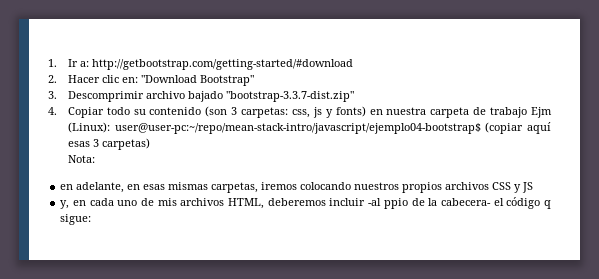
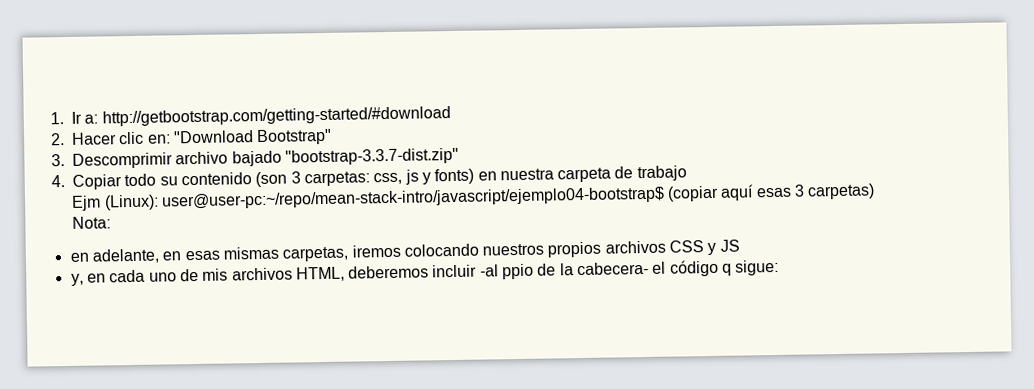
(528, 112) none -> (687, 173) //

